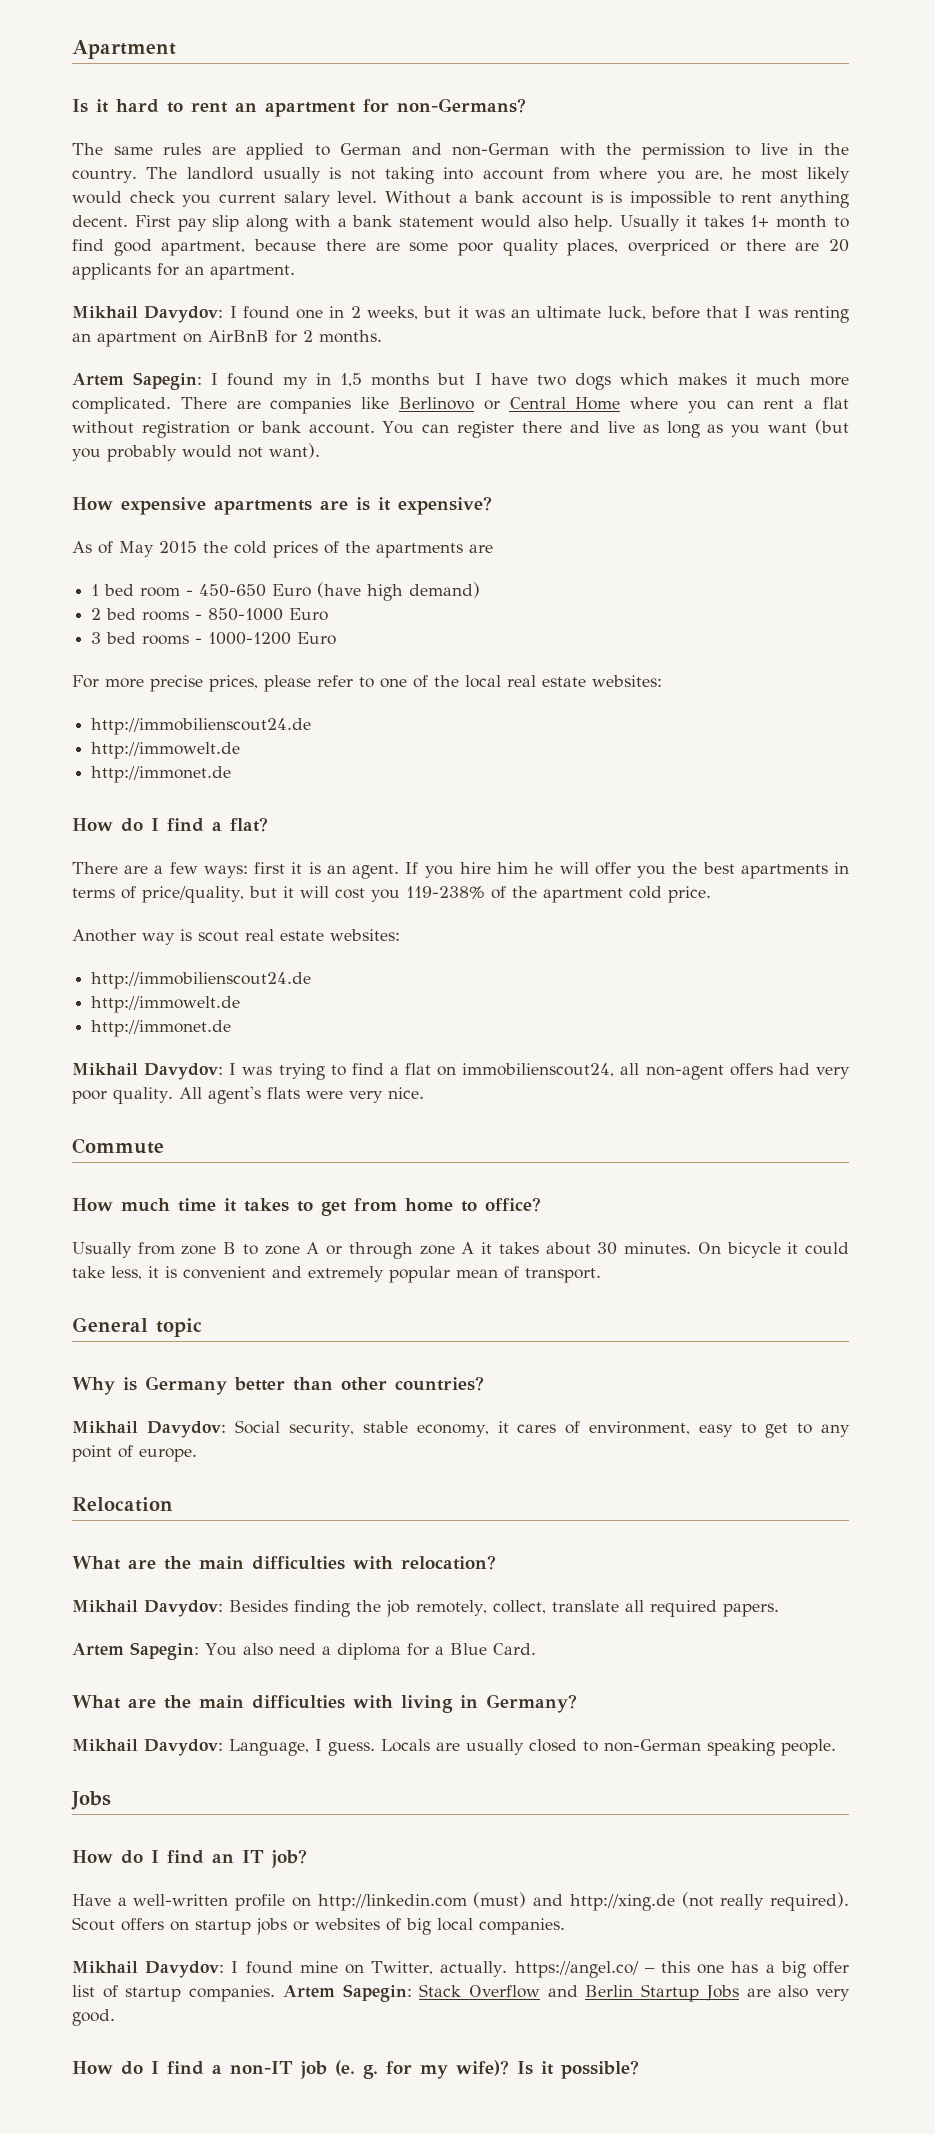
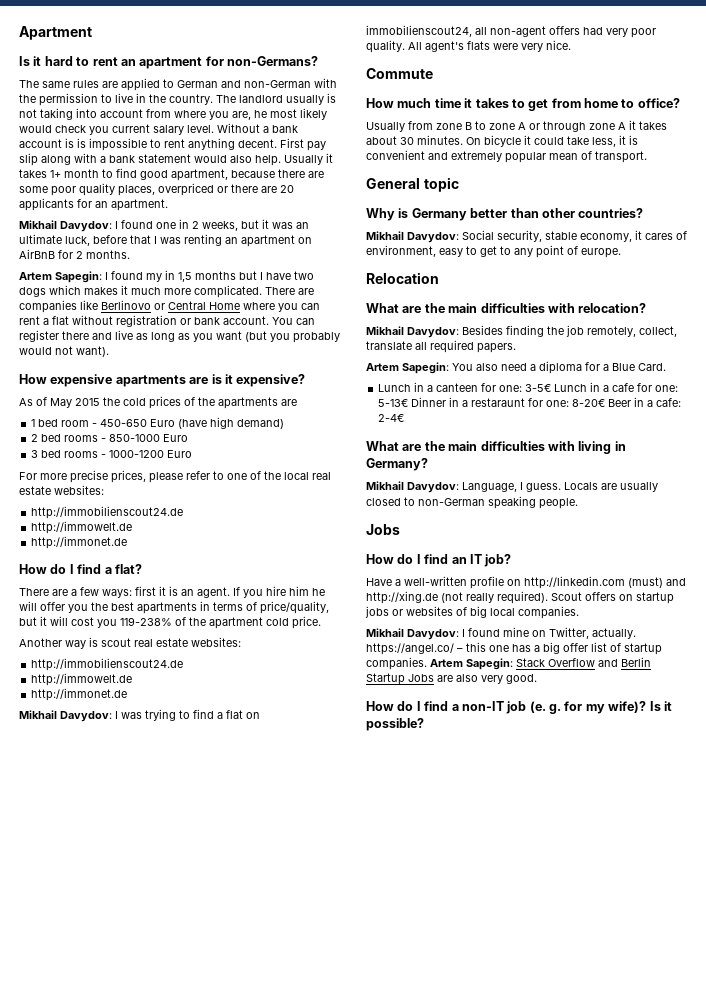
(536, 1649) none -> [378,382,679,392] [378,397,682,407] [378,414,405,422] // Lunch in a canteen for one: 3-5€ Lunch in a cafe for one: 5-13€ Dinner in a restaraunt for one: 8-20€ Beer in a cafe: 2-4€

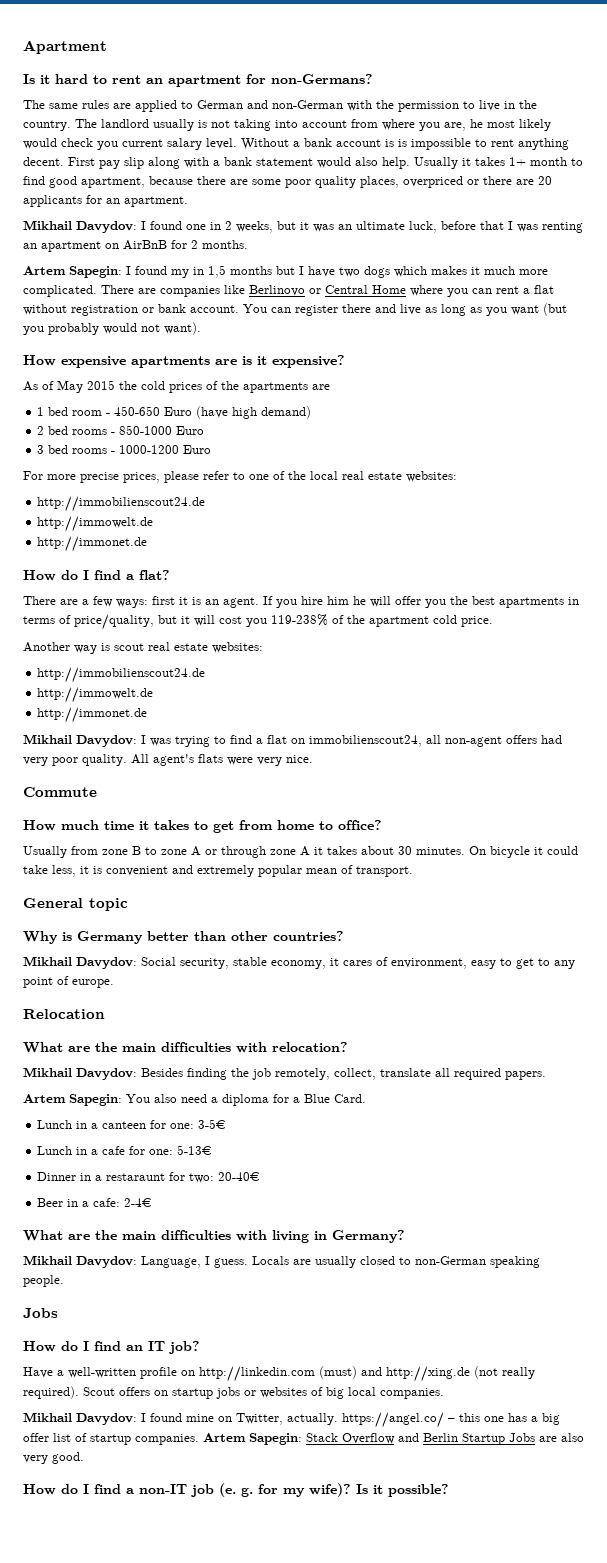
(552, 388) none -> (226, 1124) //
(409, 403) none -> (212, 1150) //
[546,399,606,407] one: 8-20€ -> [189,1172,260,1183] two: 20-40€ //

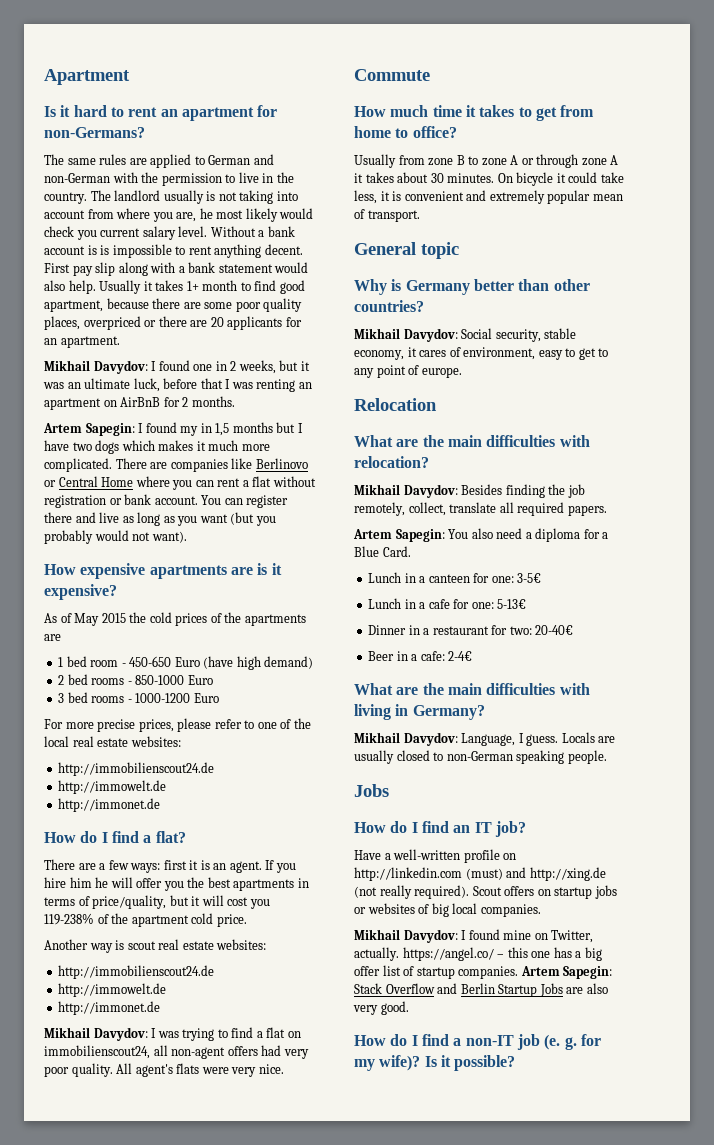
[106,1173,166,1181] restaraunt -> [432,626,489,635] restaurant

